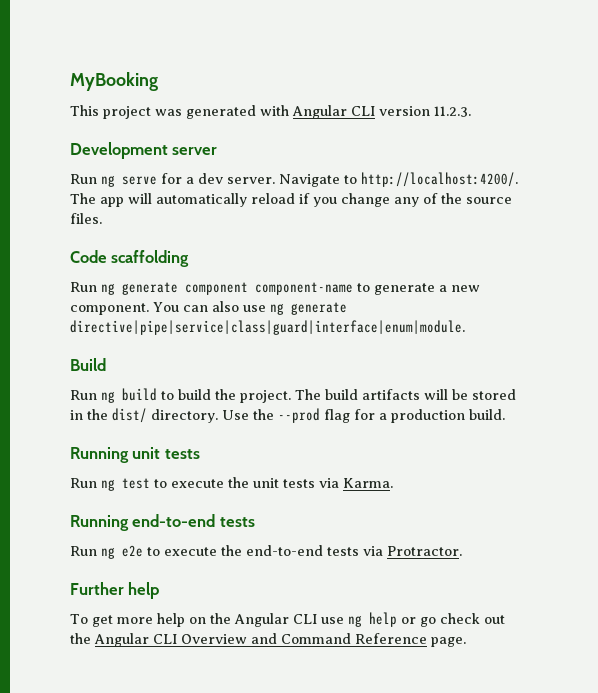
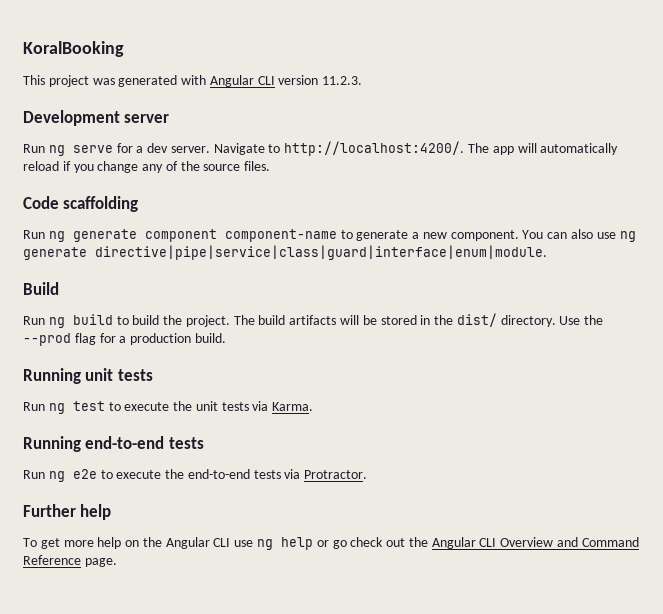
[70,72,158,91] MyBooking -> [23,41,124,57] KoralBooking

